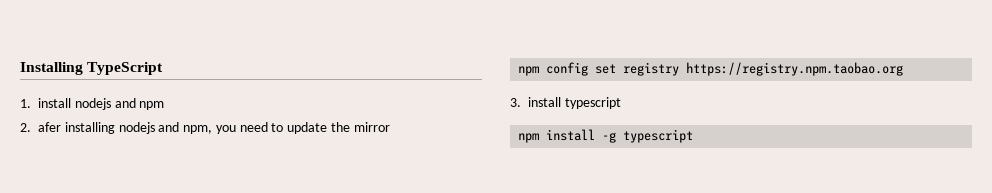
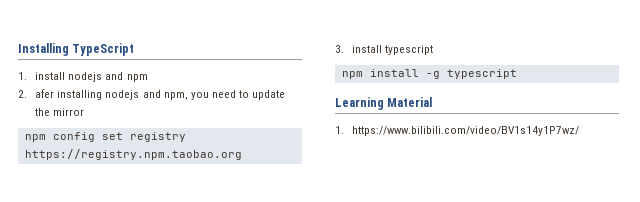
(694, 136) none -> [335,97,433,110] [335,126,580,136] // Learning Material // 1. https://www.bilibili.com/video/BV1s14y1P7wz/

